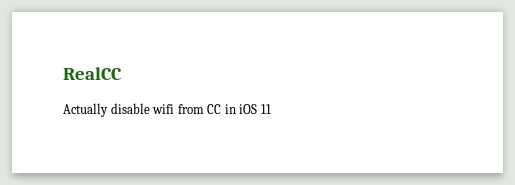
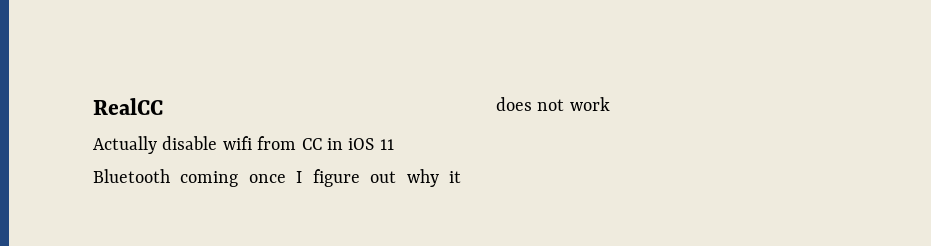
(271, 109) none -> [93,169,461,187] [496,97,610,111] // Bluetooth coming once I figure out why it does not work

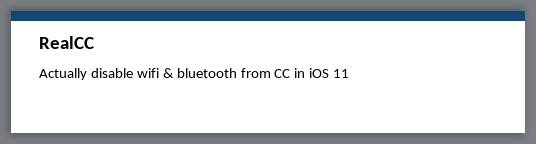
(252, 143) none -> [162,68,237,78] & bluetooth
[93,169,461,187] [496,97,610,111] // Bluetooth coming once I figure out why it does not work -> (350, 73) none

